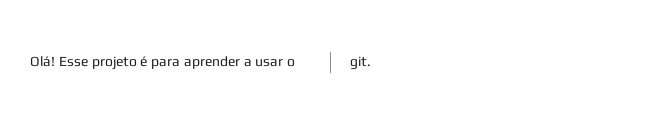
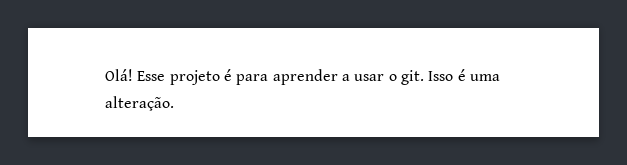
(371, 63) none -> [428,69,500,81] [105,96,174,111] Isso é uma alteração.

